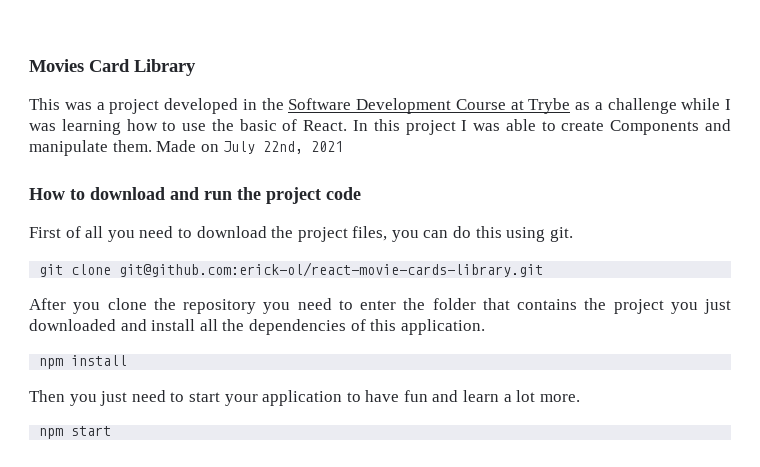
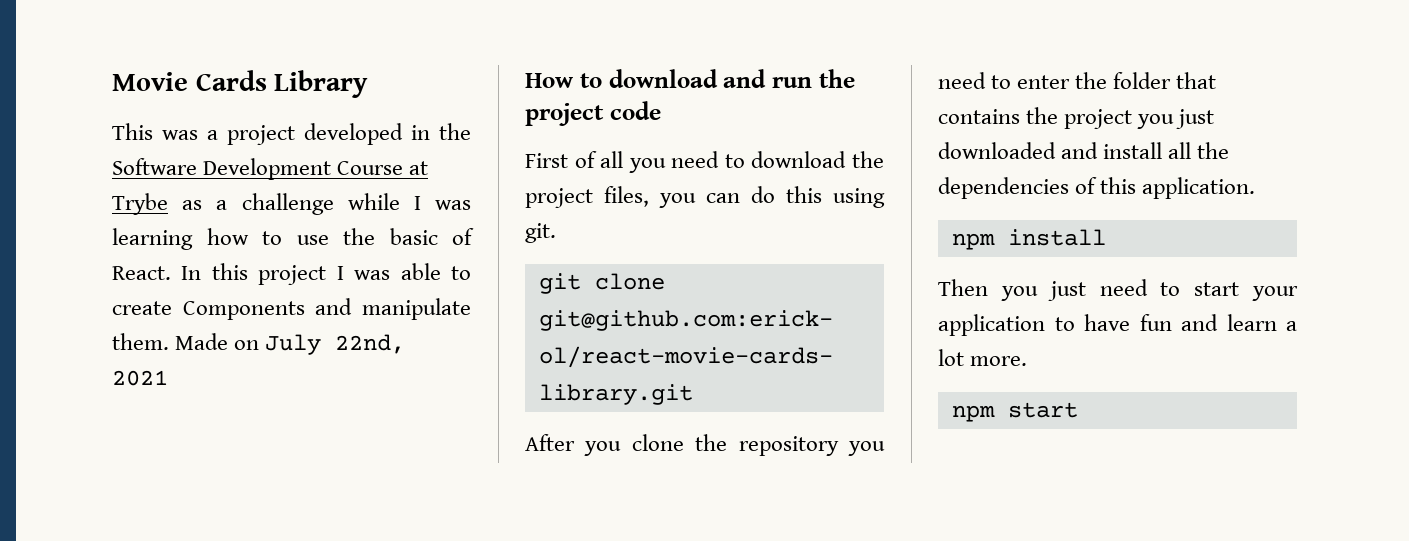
[29,59,130,72] Movies Card -> [112,70,267,91] Movie Cards

